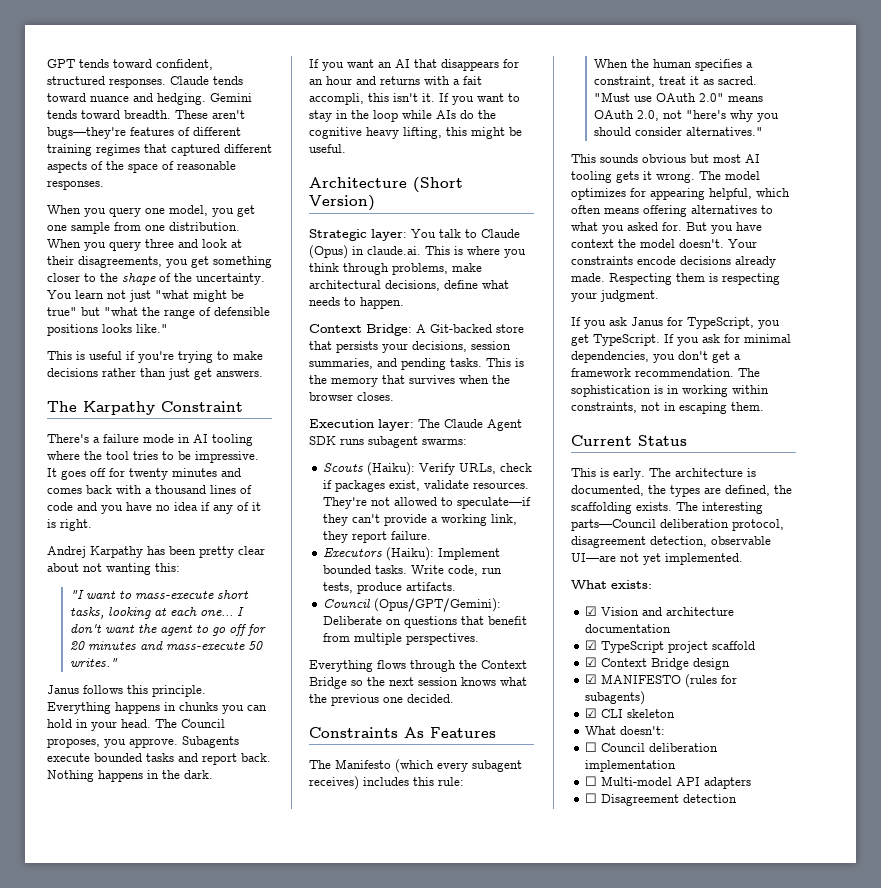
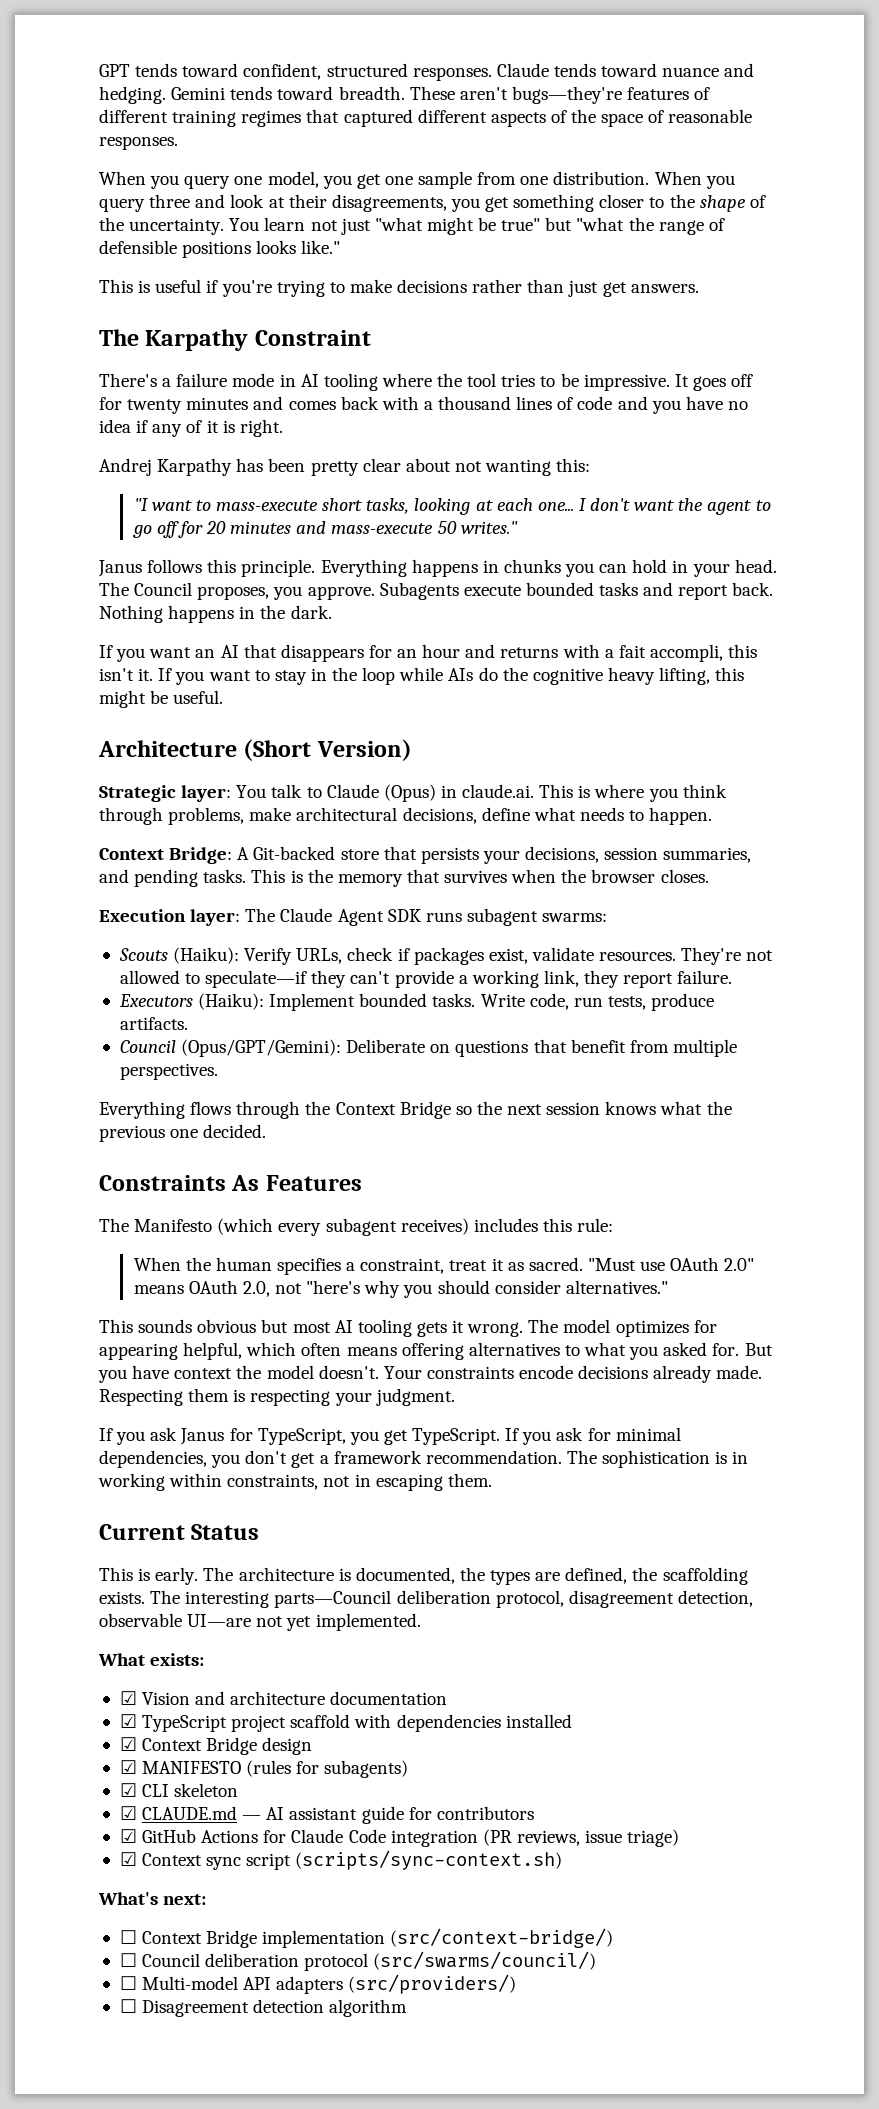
(756, 645) none -> [354,1714,572,1732] with dependencies installed
[585,726,666,735] What doesn't: -> [119,1806,534,1824] [119,1829,680,1847] [119,1850,563,1870] [98,1892,207,1905] [119,1928,614,1948] ☑ CLAUDE.md — AI assistant guide for contributors // ☑ GitHub Actions for Claude Code integration (PR reviews, issue triage) // ☑ Context sync script (scripts/sync-context.sh) // What's next: // ☐ Context Bridge implementation (src/context-bridge/)
[585,760,677,772] implementation -> [304,1951,597,1971] protocol (src/swarms/council/)
(752, 783) none -> [348,1974,517,1994] (src/providers/)
(738, 798) none -> [329,1999,408,2017] algorithm

